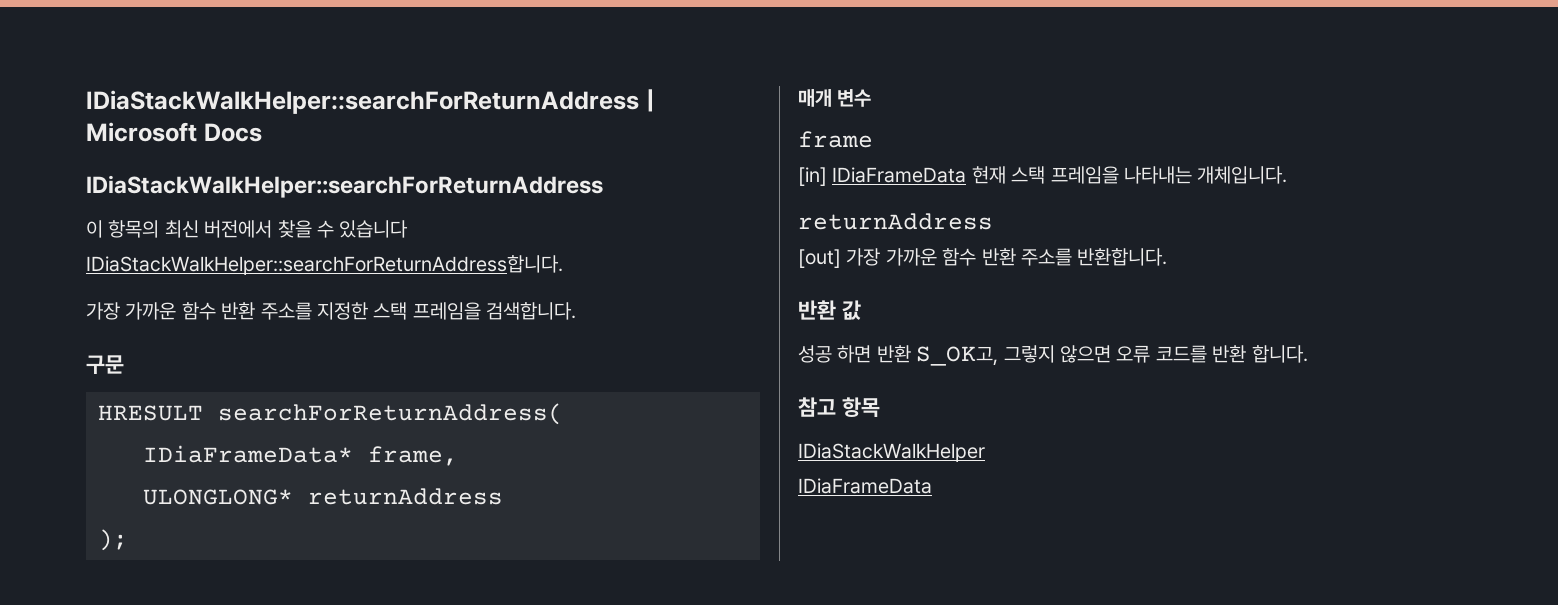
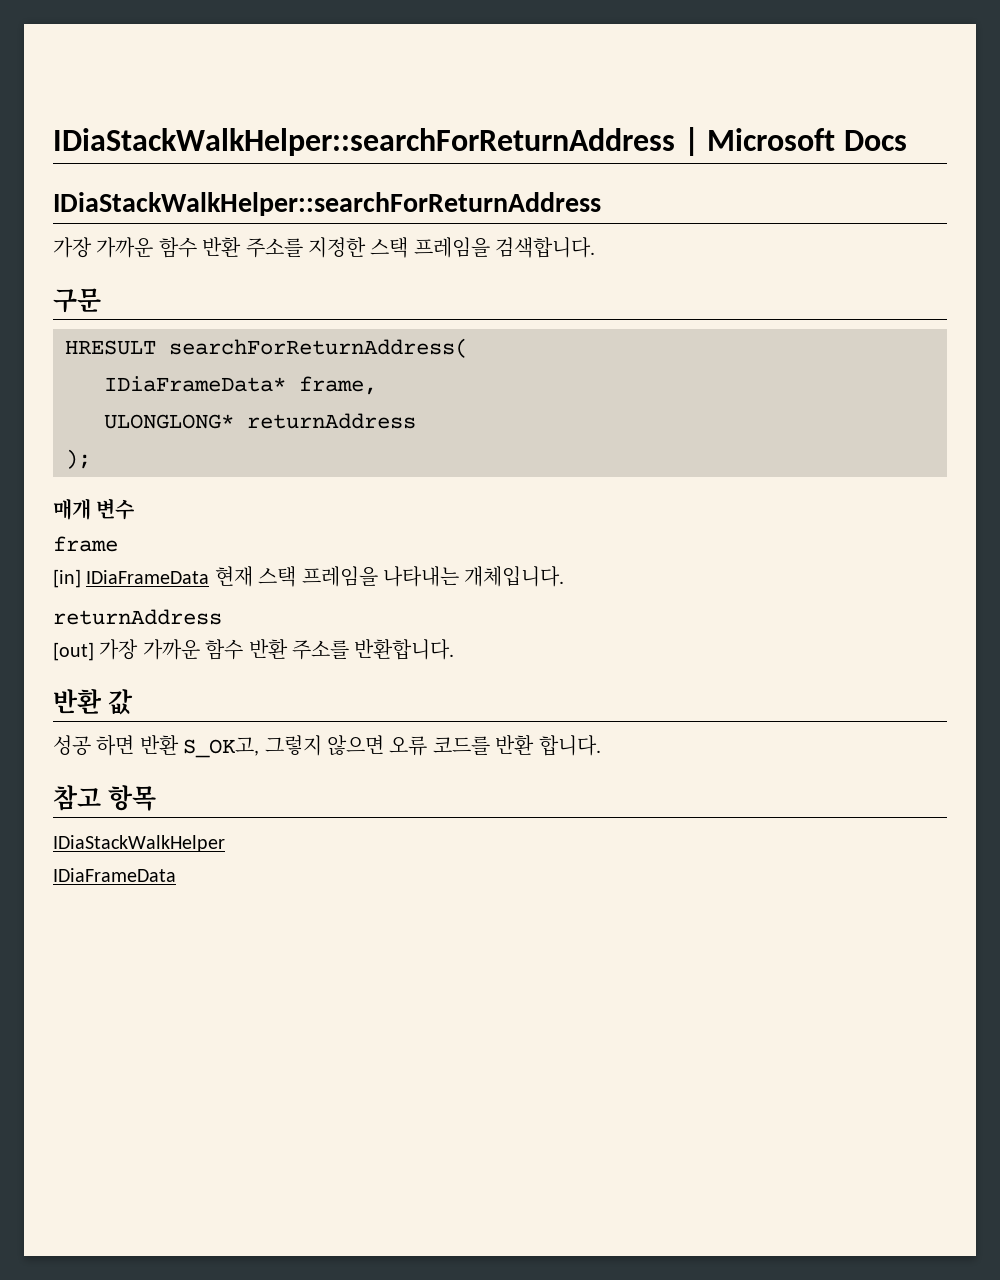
[86,220,409,238] [86,255,563,275] // 이 항목의 최신 버전에서 찾을 수 있습니다 IDiaStackWalkHelper::searchForReturnAddress합니다. -> (601, 204) none

